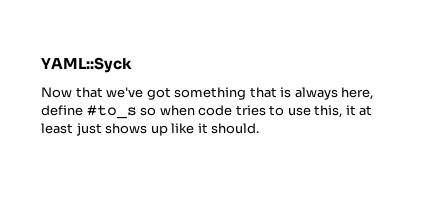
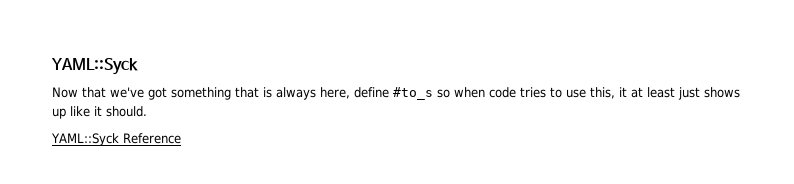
(260, 128) none -> [51,133,181,146] // YAML::Syck Reference

